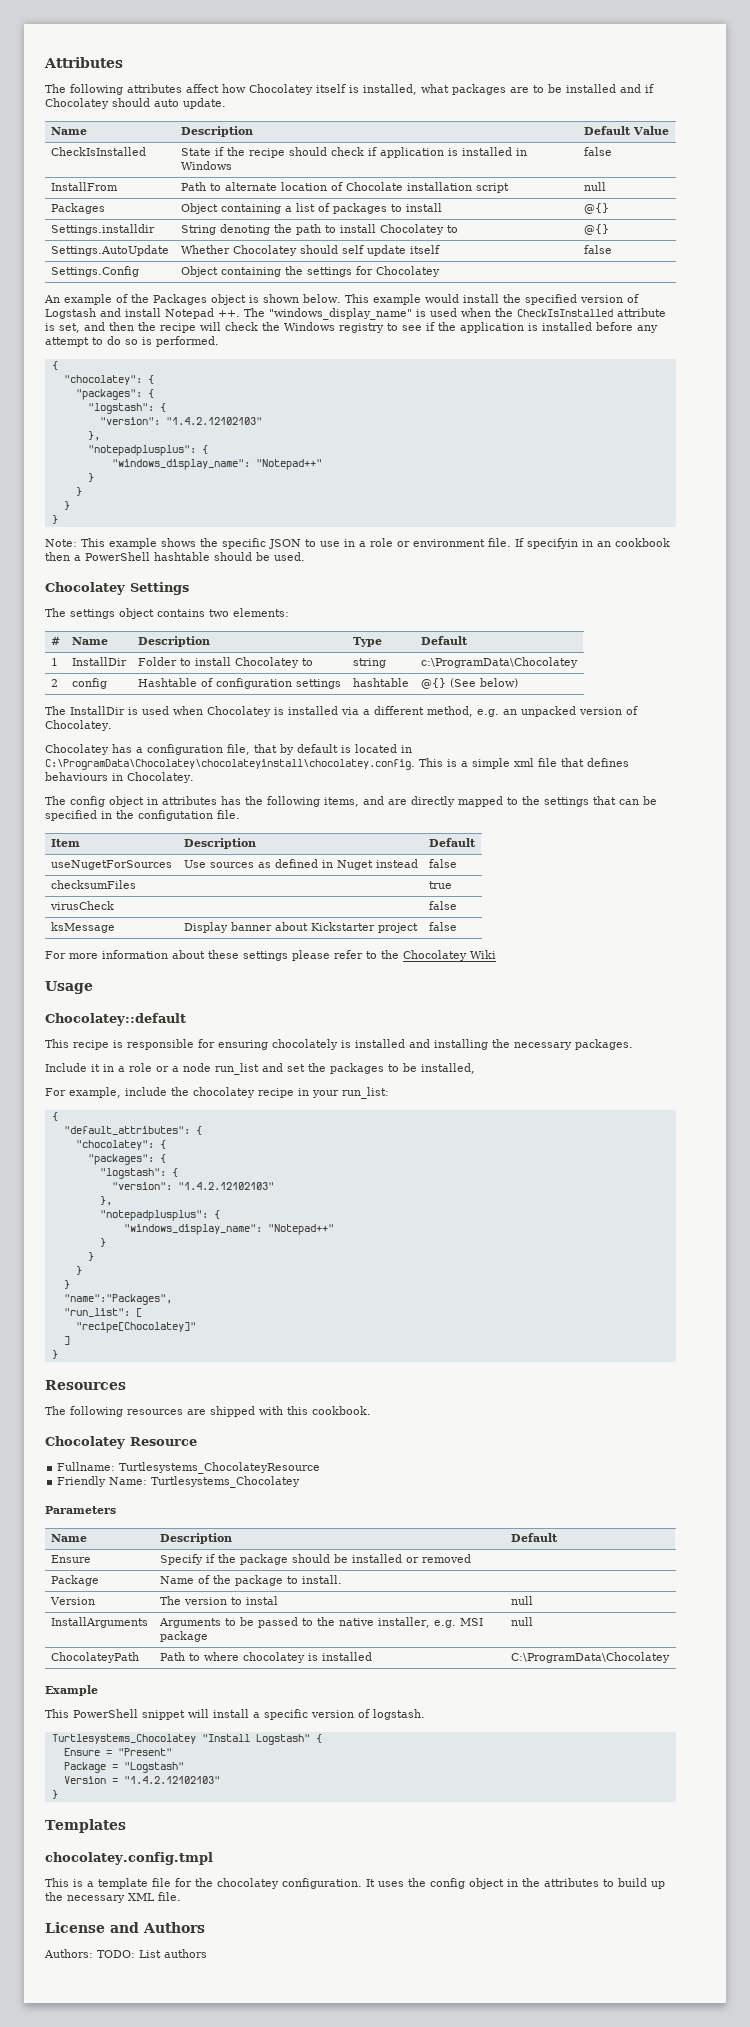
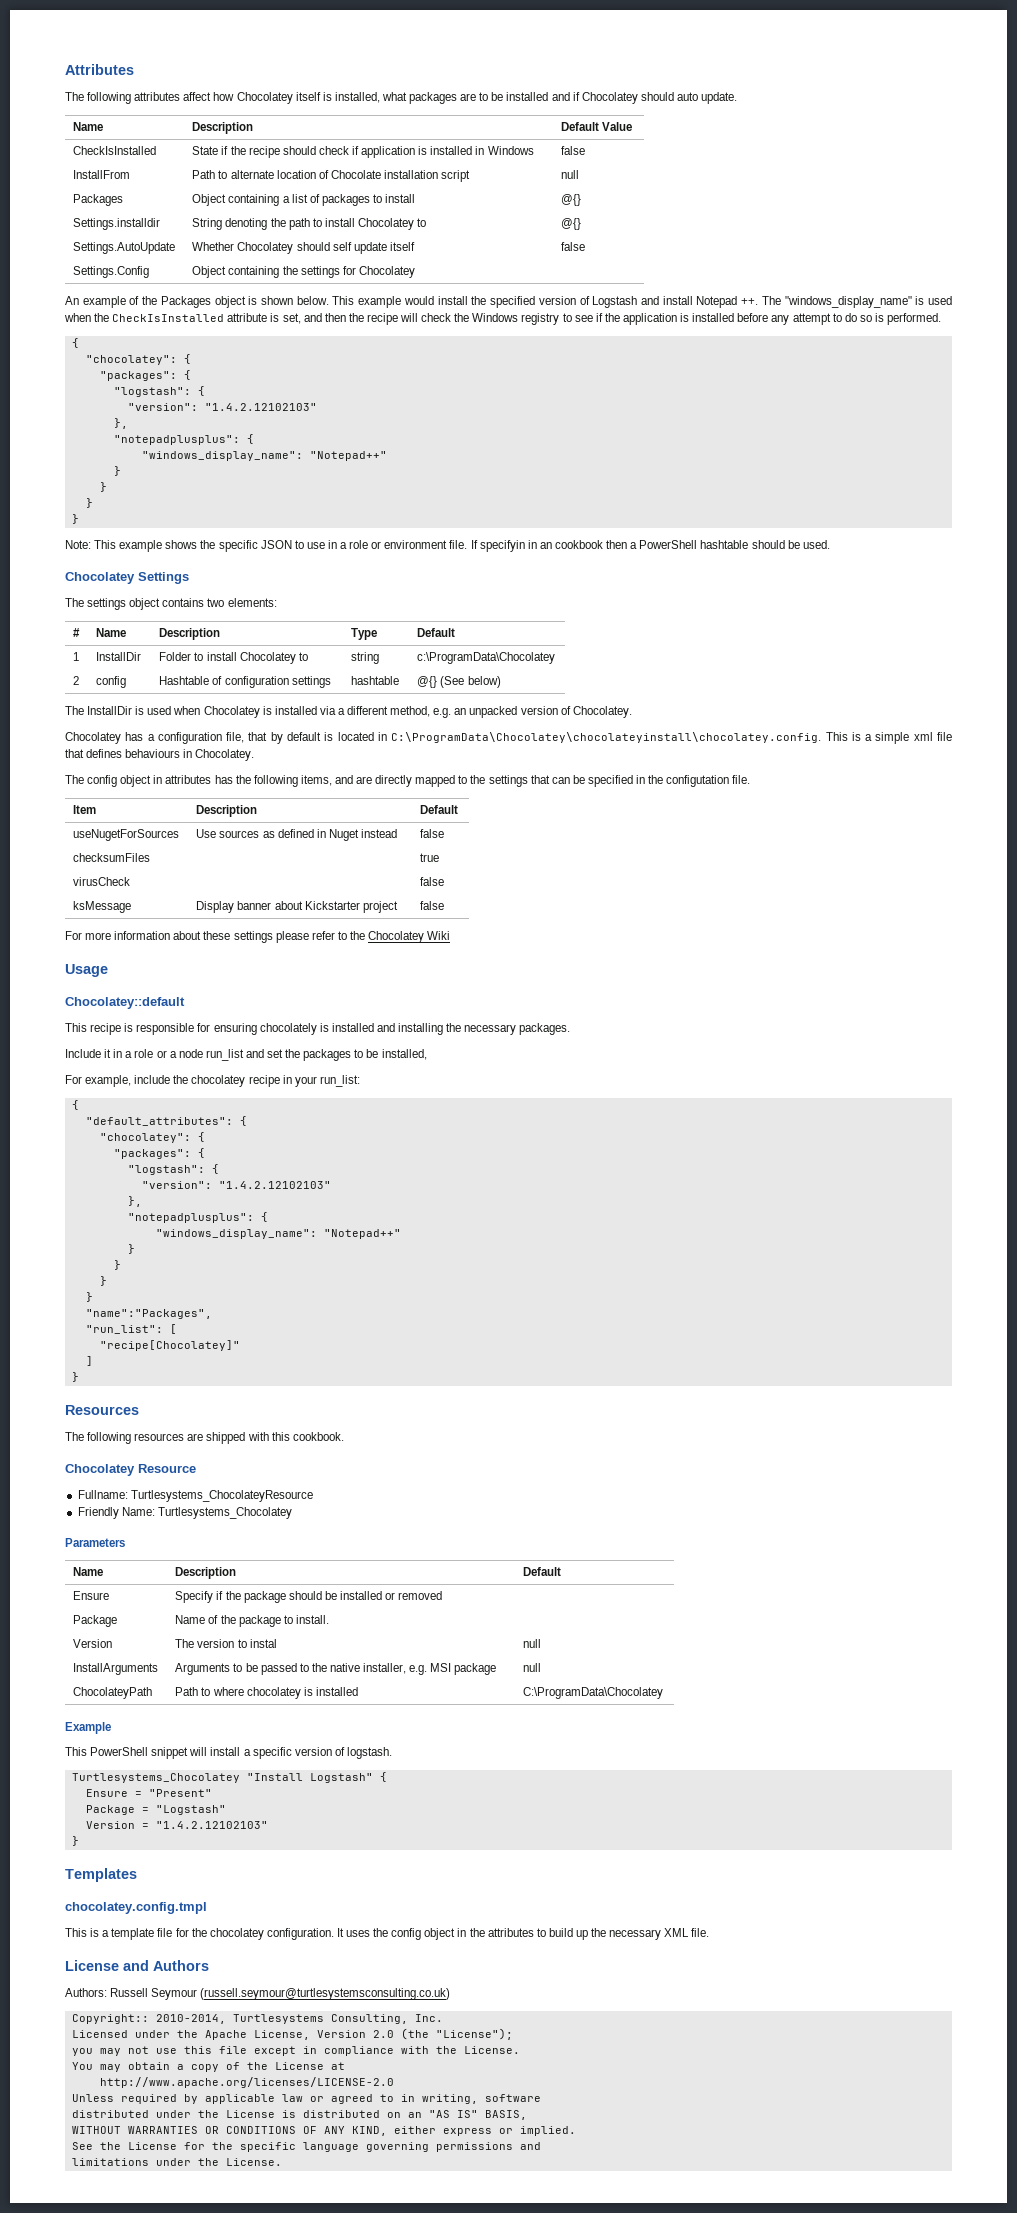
[97,1949,207,1958] TODO: List authors -> [110,1988,451,2000] [71,2014,443,2024] [71,2028,513,2040] [71,2046,520,2056] [71,2062,345,2072] [99,2077,394,2088] [71,2094,541,2104] [71,2110,527,2120] [71,2126,576,2136] [71,2142,541,2152] [71,2158,282,2166] Russell Seymour (russell.seymour@turtlesystemsconsulting.co.uk) // Copyright:: 2010-2014, Turtlesystems Consulting, Inc. // Licensed under the Apache License, Version 2.0 (the "License"); // you may not use this file except in compliance with the License. // You may obtain a copy of the License at // http://www.apache.org/licenses/LICENSE-2.0 // Unless required by applicable law or agreed to in writing, software // distributed under the License is distributed on an "AS IS" BASIS, // WITHOUT WARRANTIES OR CONDITIONS OF ANY KIND, either express or implied. // See the License for the specific language governing permissions and // limitations under the License.

